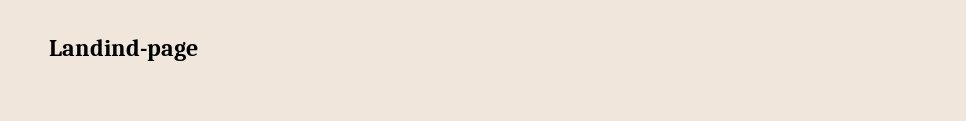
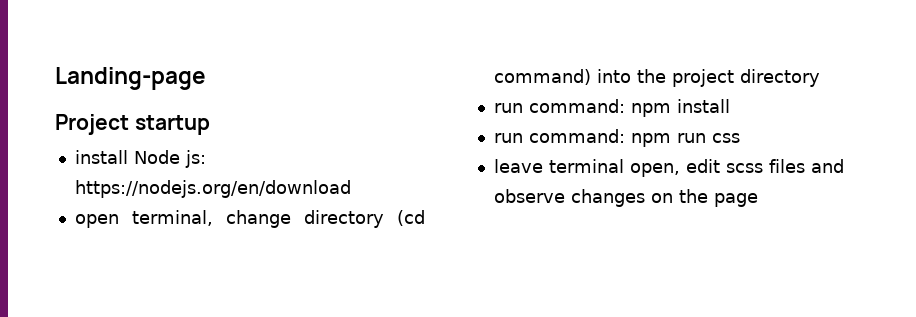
[49,39,198,61] Landind-page -> [55,67,206,90] [55,114,210,135] [74,150,206,168] [74,180,351,198] [74,210,425,228] [493,69,820,87] [493,99,730,117] [493,129,740,147] [493,159,844,177] [493,189,758,207] Landing-page // Project startup // install Node js: https://nodejs.org/en/download // open terminal, change directory (cd command) into the project directory // run command: npm install // run command: npm run css // leave terminal open, edit scss files and observe changes on the page

